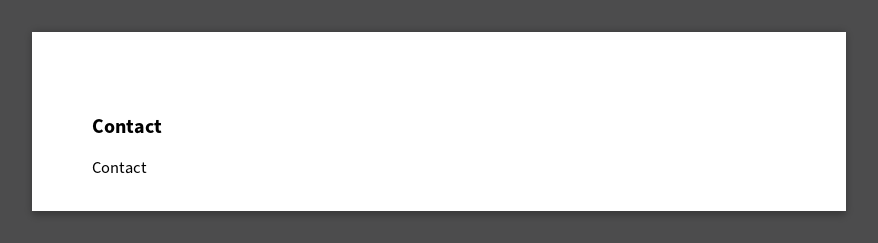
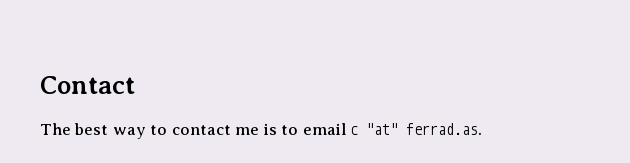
[92,162,147,174] Contact -> [40,123,483,139] The best way to contact me is to email c "at" ferrad.as.

